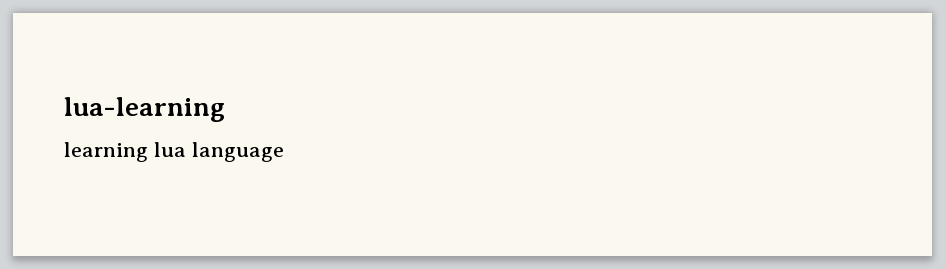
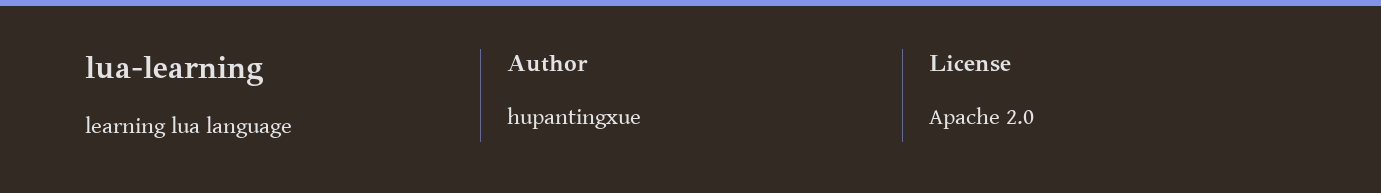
(284, 152) none -> [507,55,588,72] [507,107,641,129] [929,55,1011,72] [929,107,1035,129] // Author // hupantingxue // License // Apache 2.0

